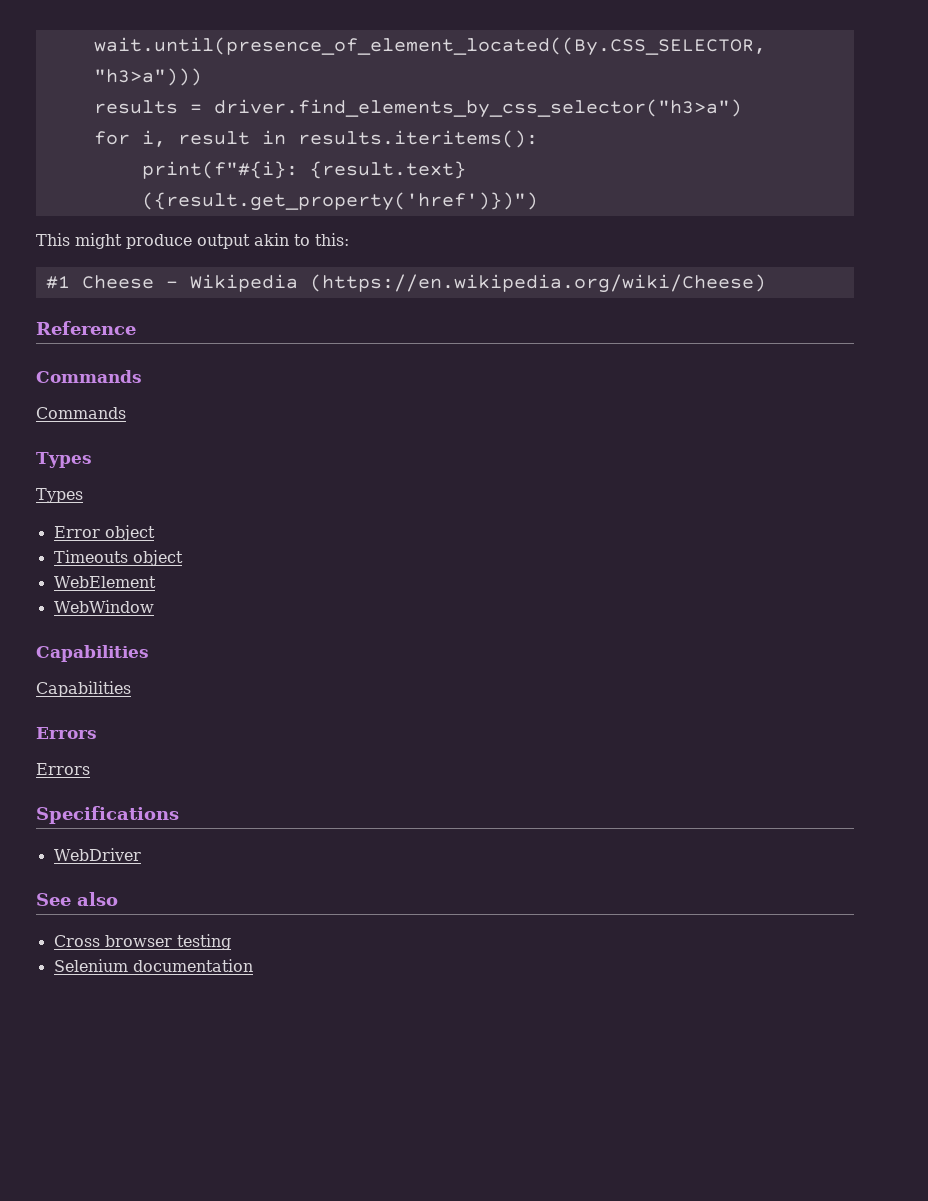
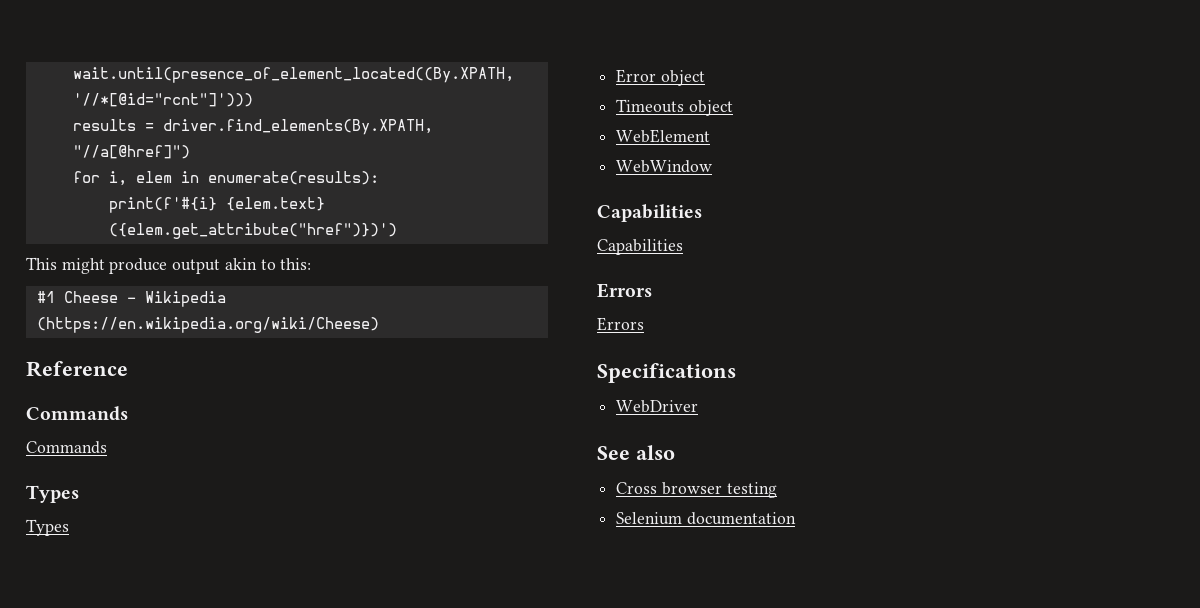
[93,37,766,56] [93,68,202,86] wait.until(presence_of_element_located((By.CSS_SELECTOR, "h3>a"))) -> [72,67,514,83] [72,93,253,107] wait.until(presence_of_element_located((By.XPATH, '//*[@id="rcnt"]')))
[213,99,742,118] driver.find_elements_by_css_selector("h3>a") -> [162,119,433,135] [72,145,190,159] driver.find_elements(By.XPATH, "//a[@href]")
[177,130,538,148] [141,161,466,179] [141,192,538,211] result in results.iteritems(): // print(f"#{i}: {result.text} ({result.get_property('href')})") -> [135,171,379,185] [108,197,325,213] [108,223,397,239] elem in enumerate(results): // print(f'#{i} {elem.text} ({elem.get_attribute("href")})')

